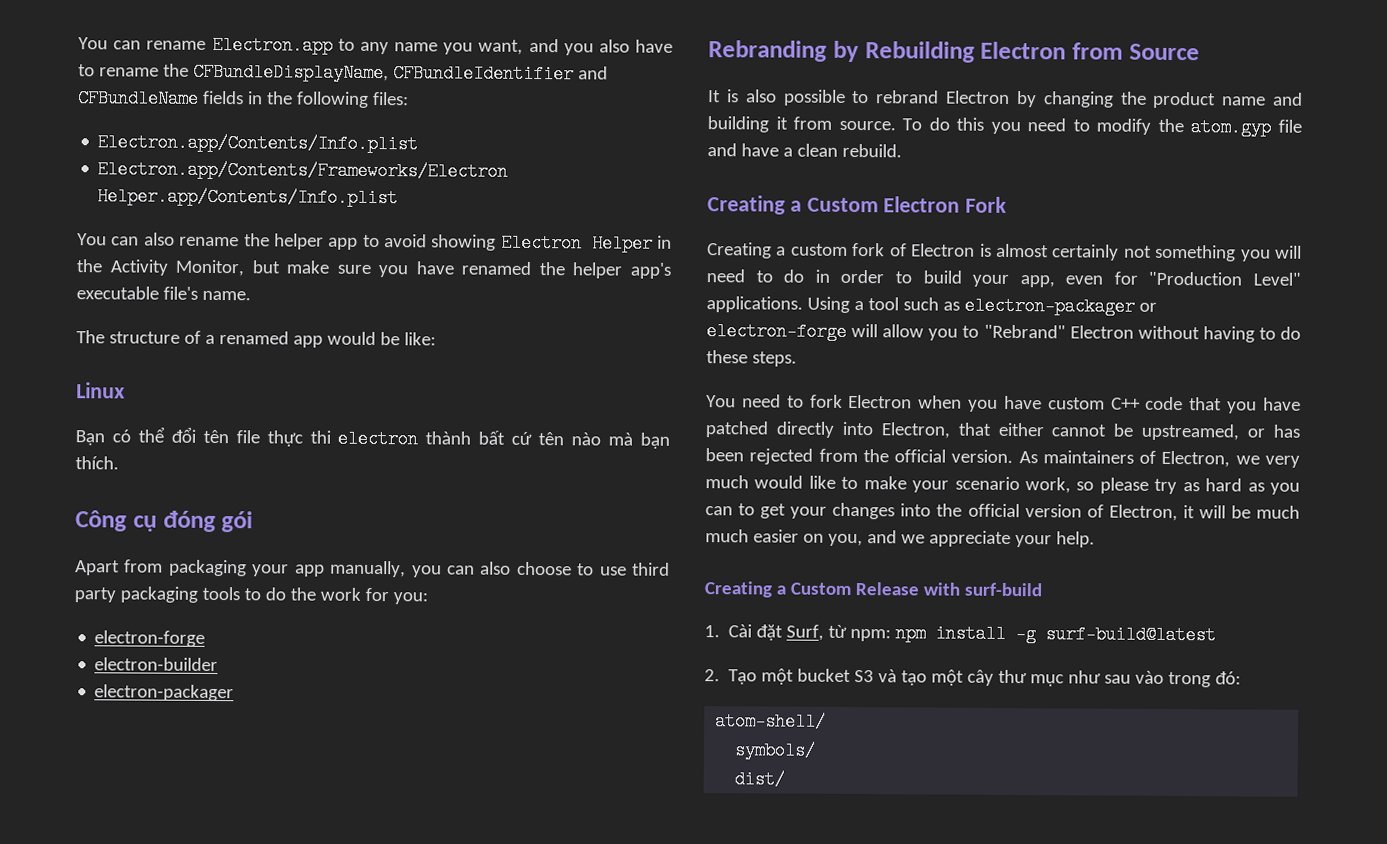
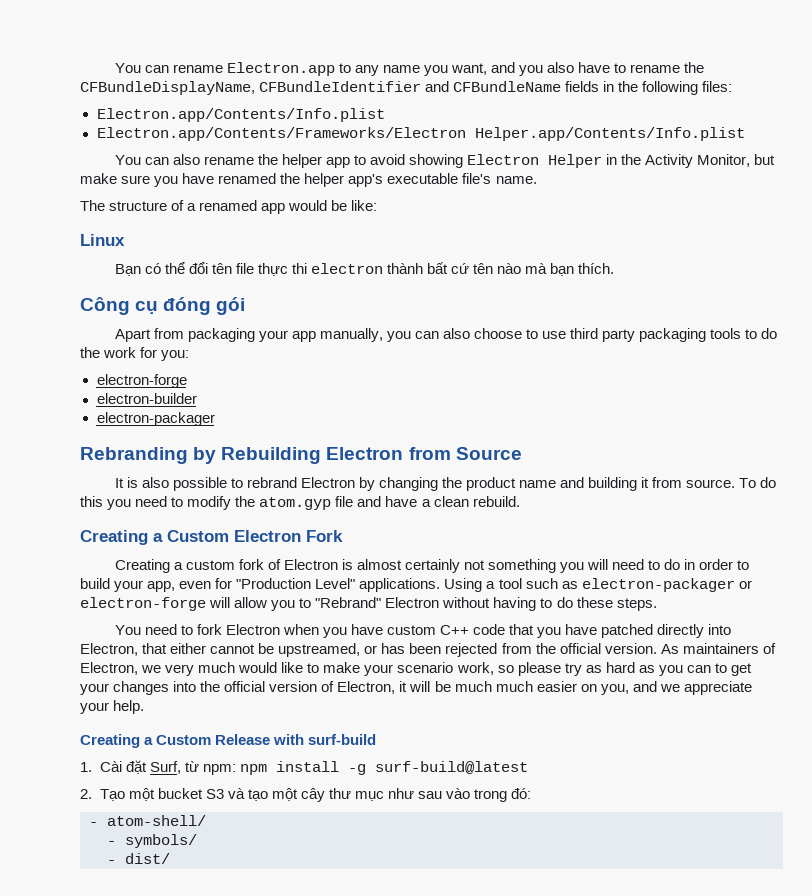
(1242, 678) none -> [89,822,98,826] -
(827, 721) none -> [107,841,116,845] -
(816, 750) none -> [107,860,116,864] -

